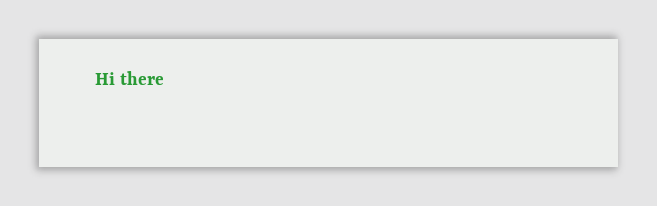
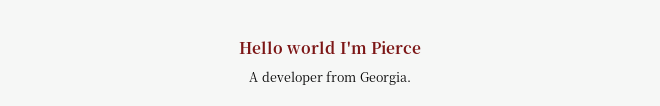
[95,71,165,85] Hi there -> [239,40,421,54] [249,71,411,85] Hello world I'm Pierce // A developer from Georgia.

